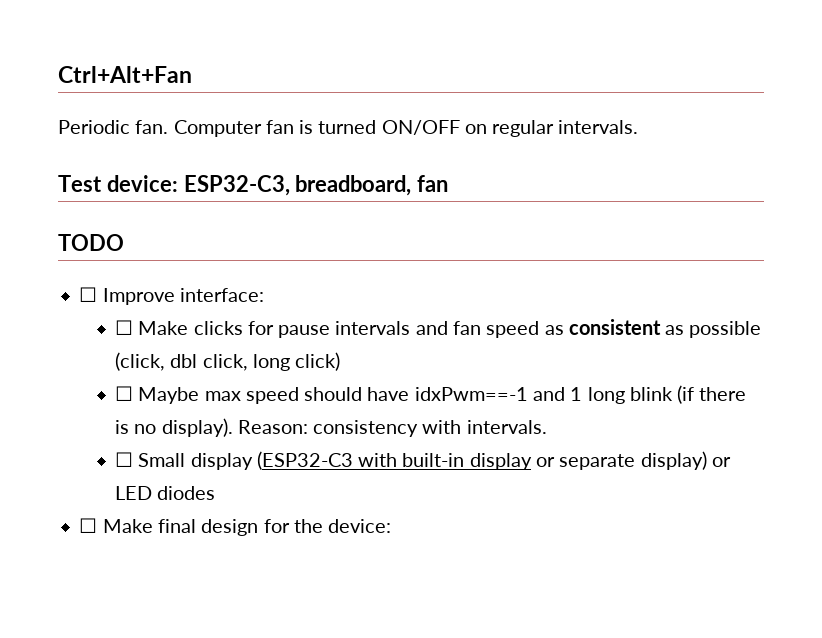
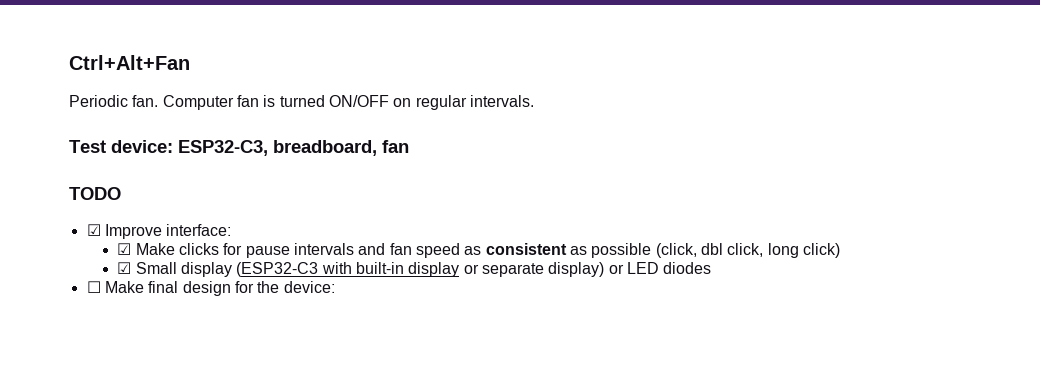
[79,287,98,302] ☐ -> [86,224,101,236] ☑
[115,320,134,335] ☐ -> [117,243,132,255] ☑
[115,385,747,404] [115,418,547,437] [115,452,134,467] ☐ Maybe max speed should have idxPwm==-1 and 1 long blink (if there is no display). Reason: consistency with intervals. // ☐ -> [117,262,132,274] ☑

